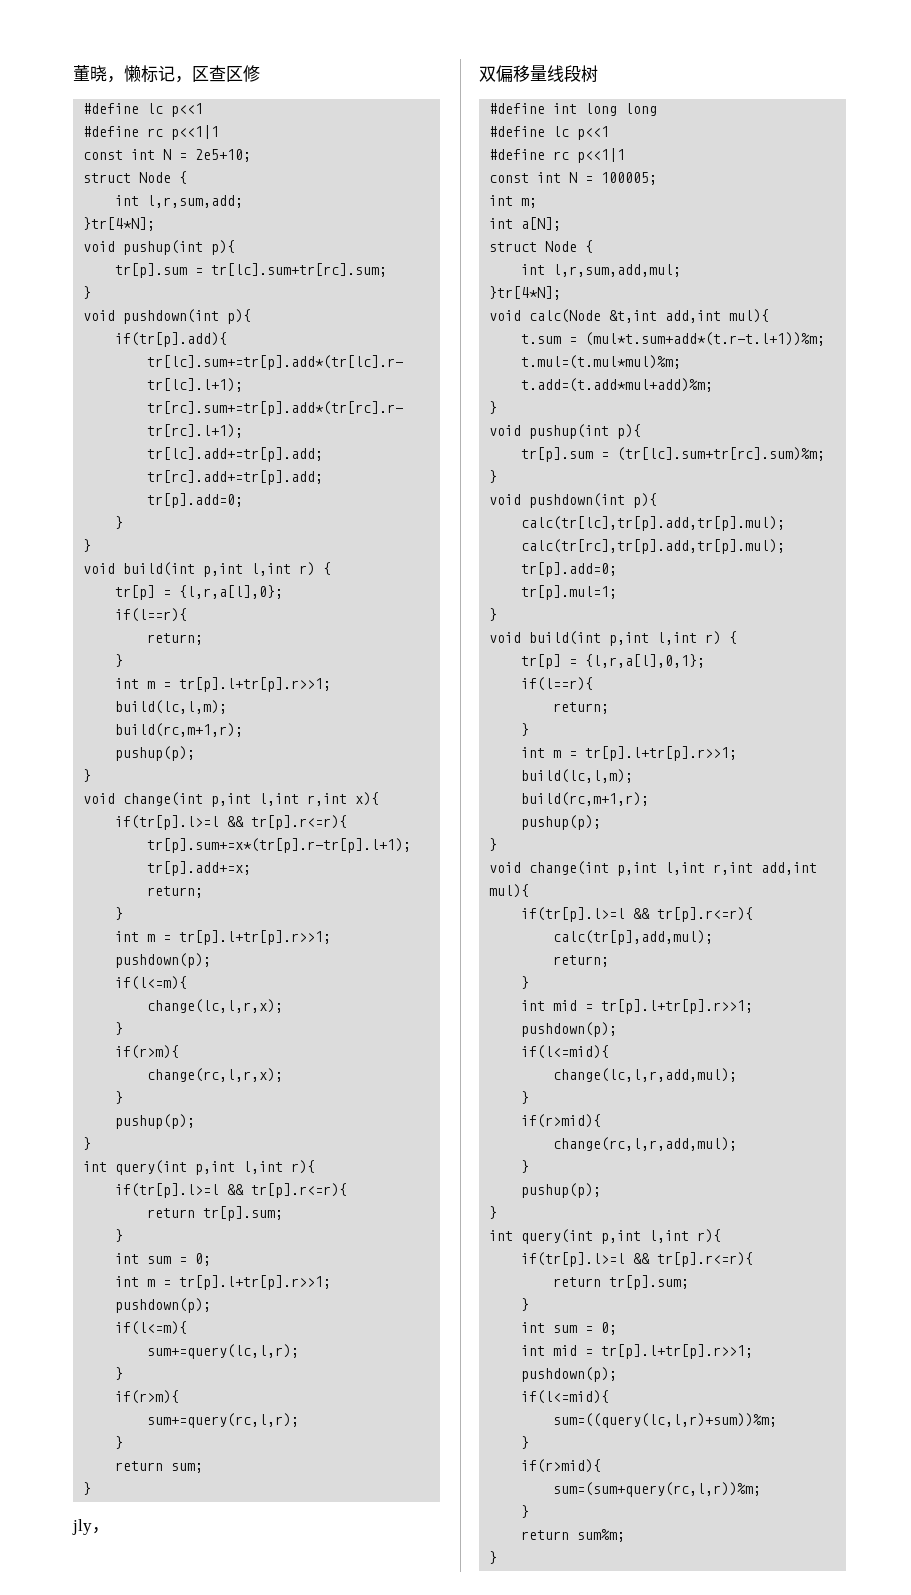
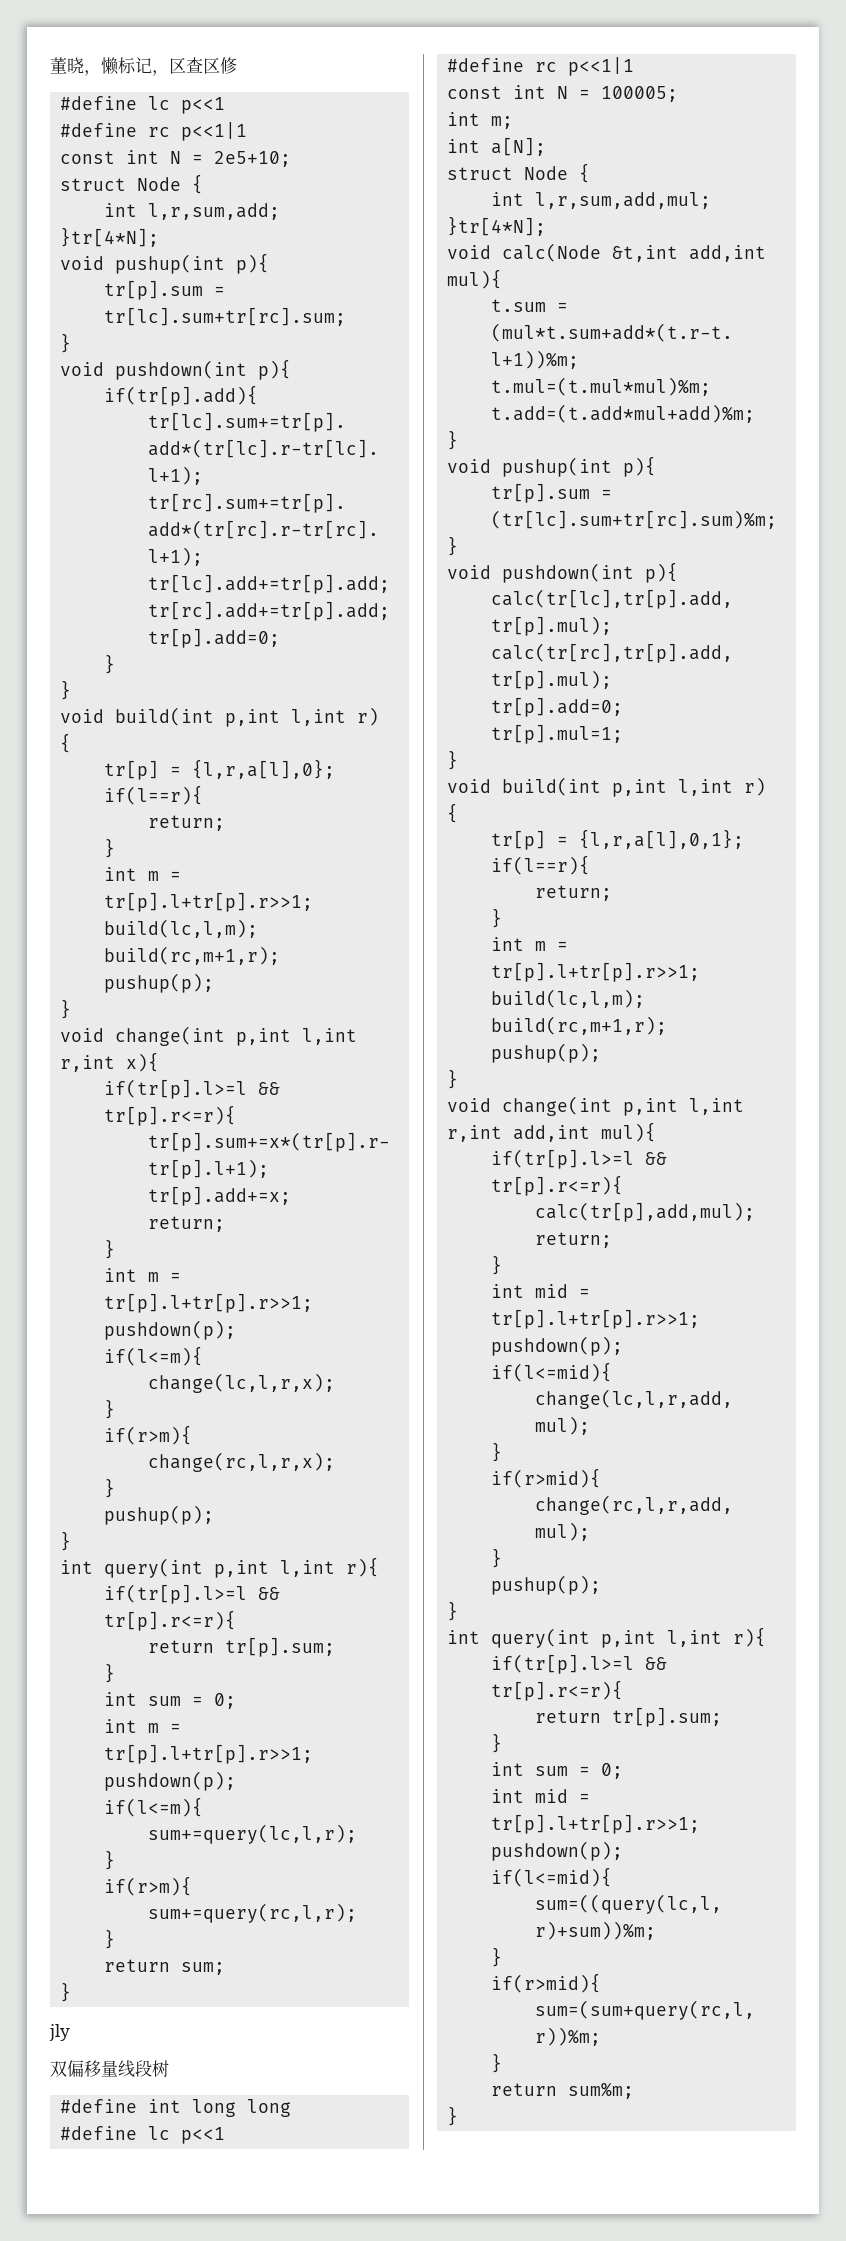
[92,1527,109,1534] ， -> (70, 2032) none

